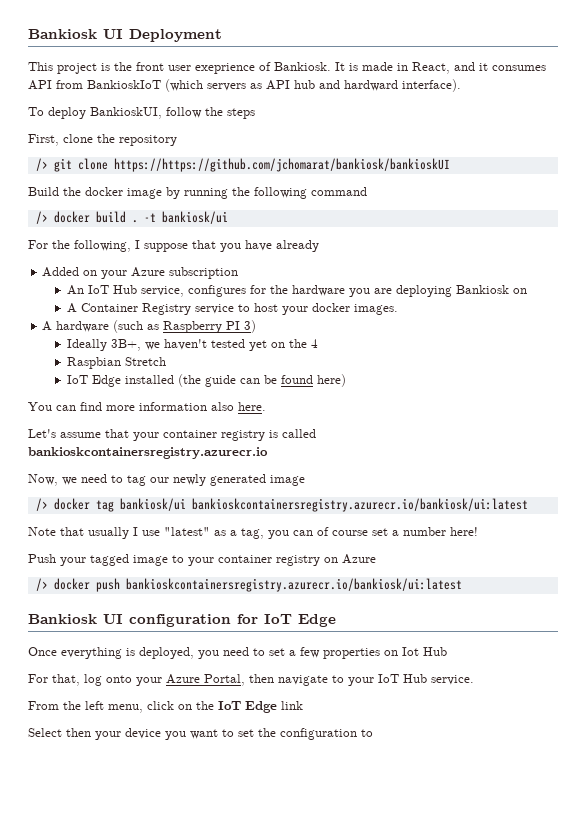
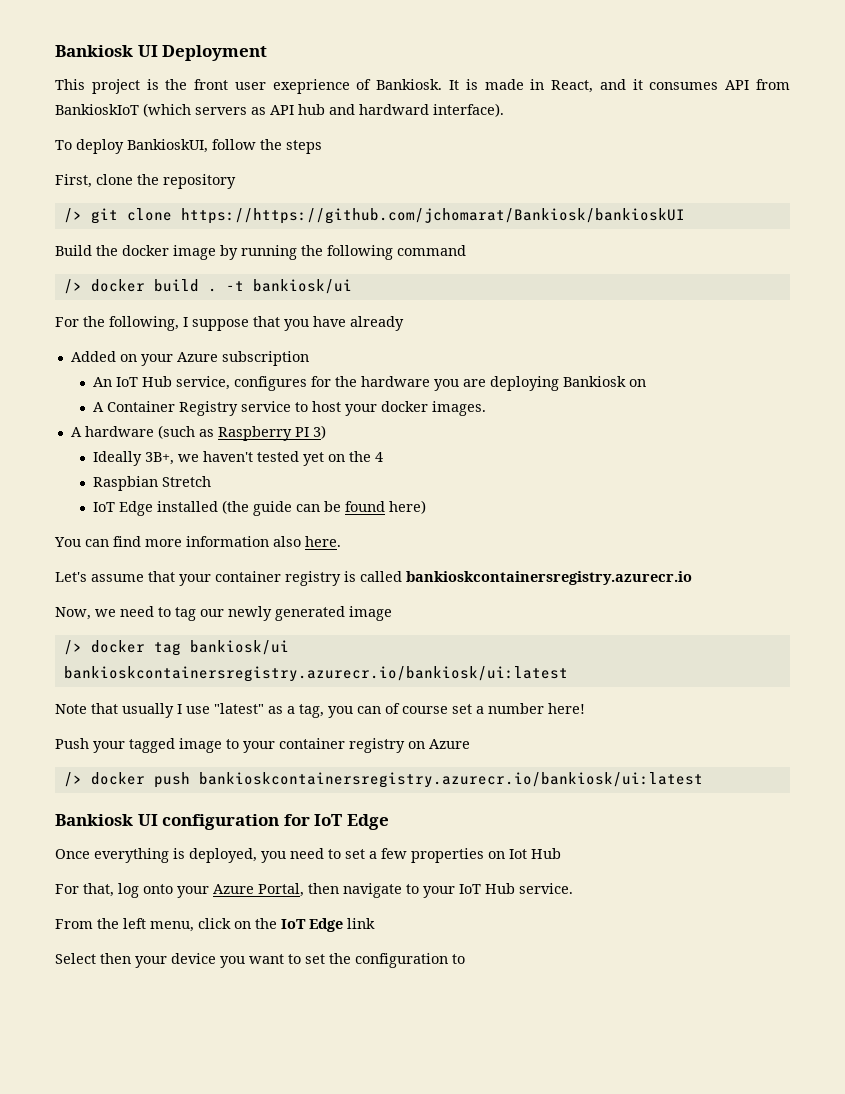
[113,158,450,172] https://https://github.com/jchomarat/bankiosk/bankioskUI -> [180,208,685,224] https://https://github.com/jchomarat/Bankiosk/bankioskUI

